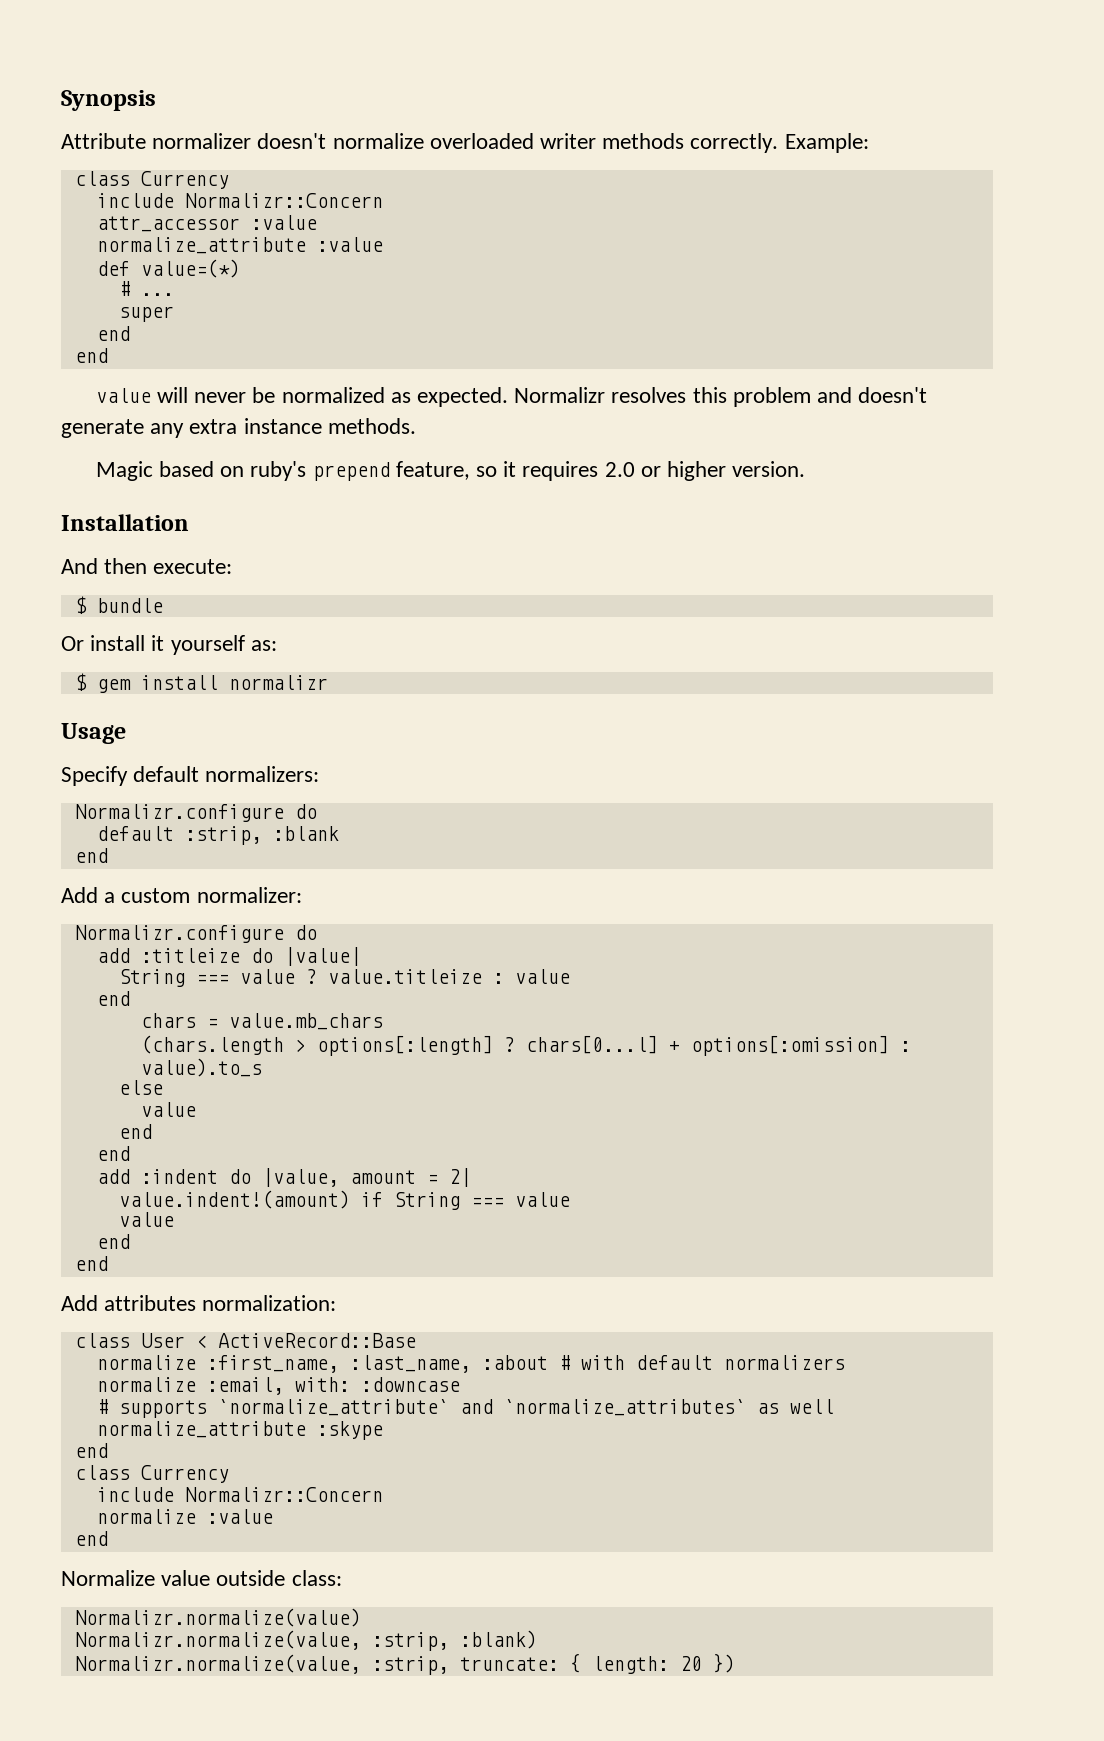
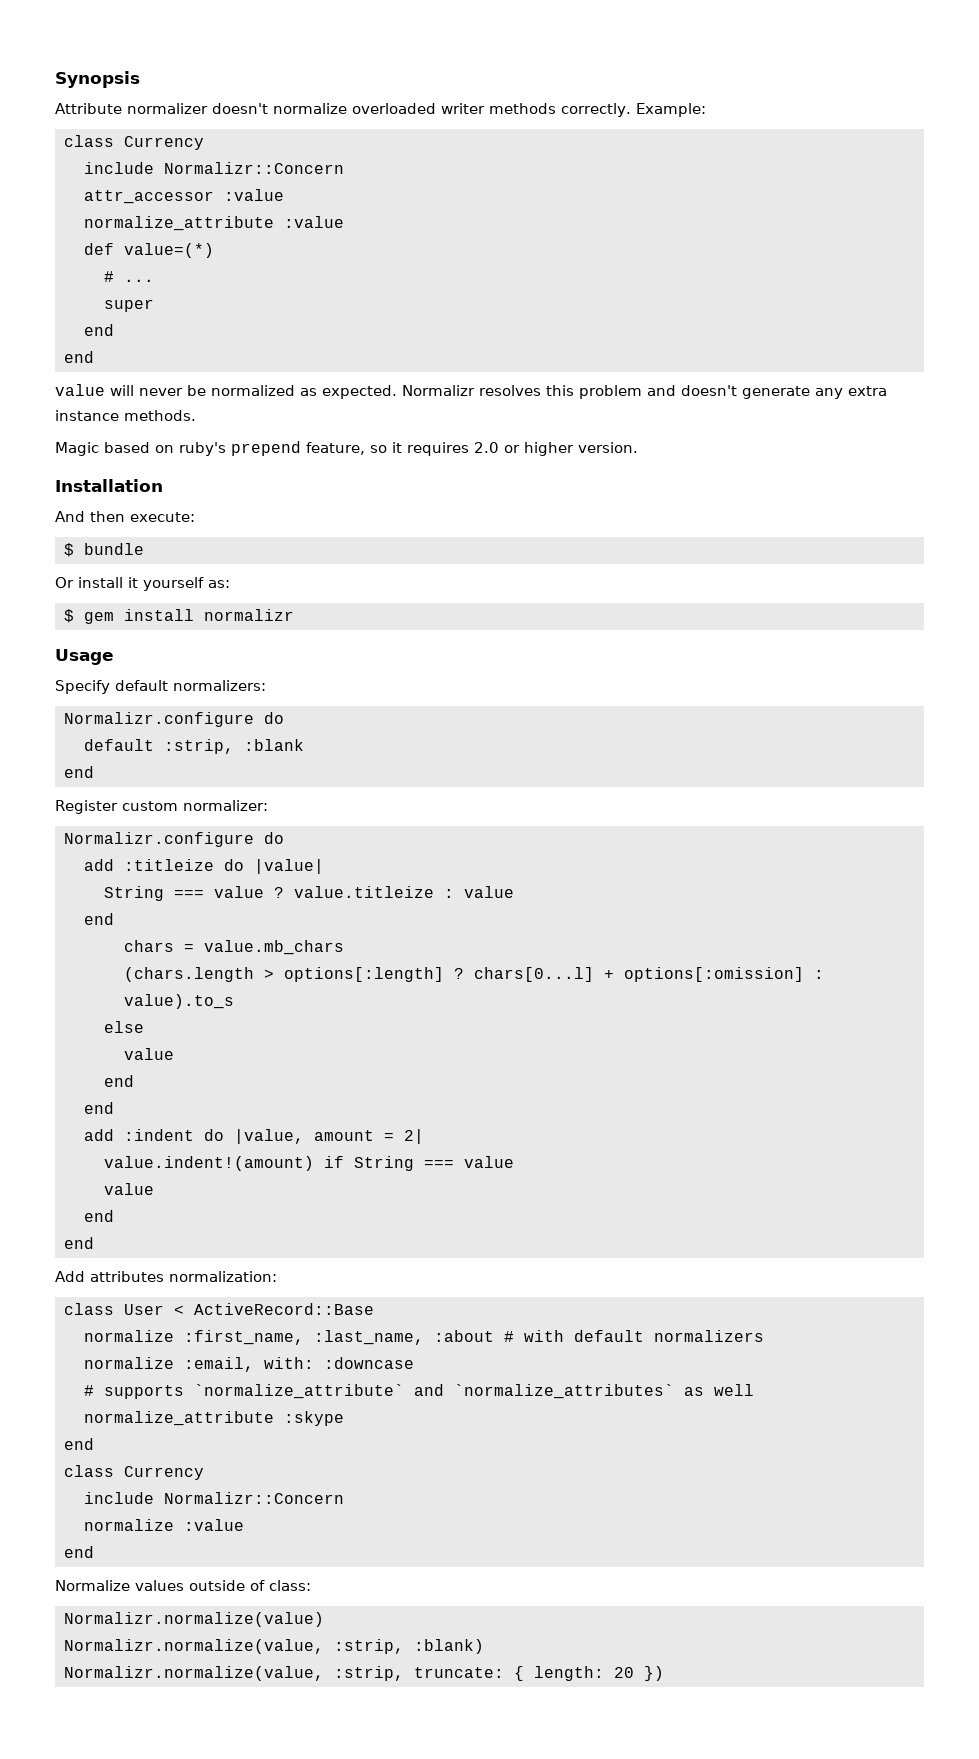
[61,887,116,903] Add a -> [55,800,118,814] Register
[161,1570,286,1586] value outside -> [135,1580,265,1591] values outside of

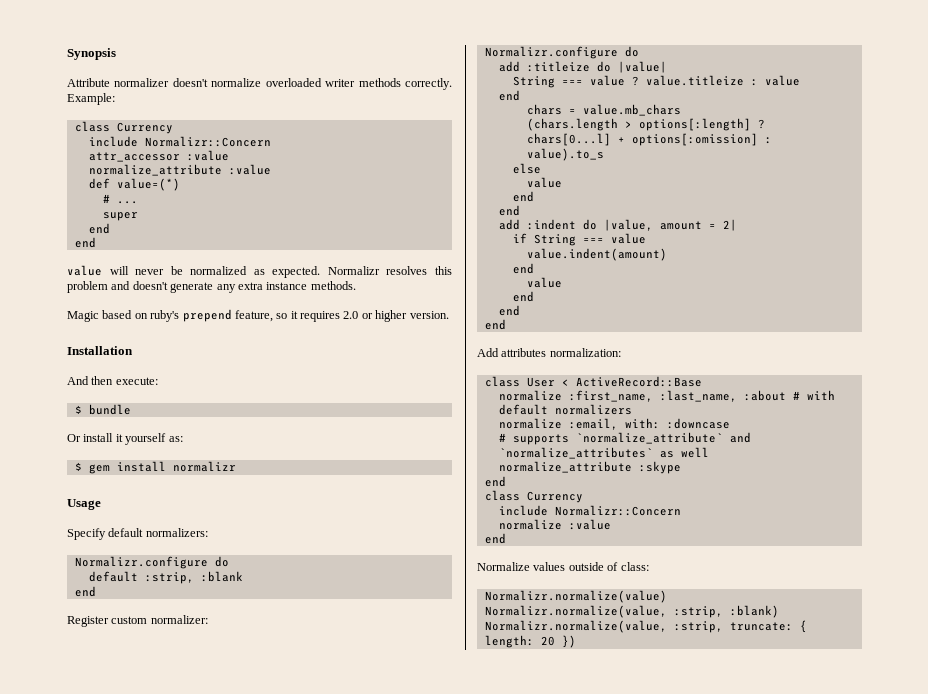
[103,1156,314,1171] value.indent!(amount) -> (737, 225) none
[103,1183,154,1195] [83,1210,114,1222] [63,1237,94,1249] // value // end // end -> [526,248,667,261] [512,263,534,274] [526,277,562,288] [512,291,534,302] [498,305,520,316] [484,319,506,330] // value.indent(amount) // end // value // end // end // end

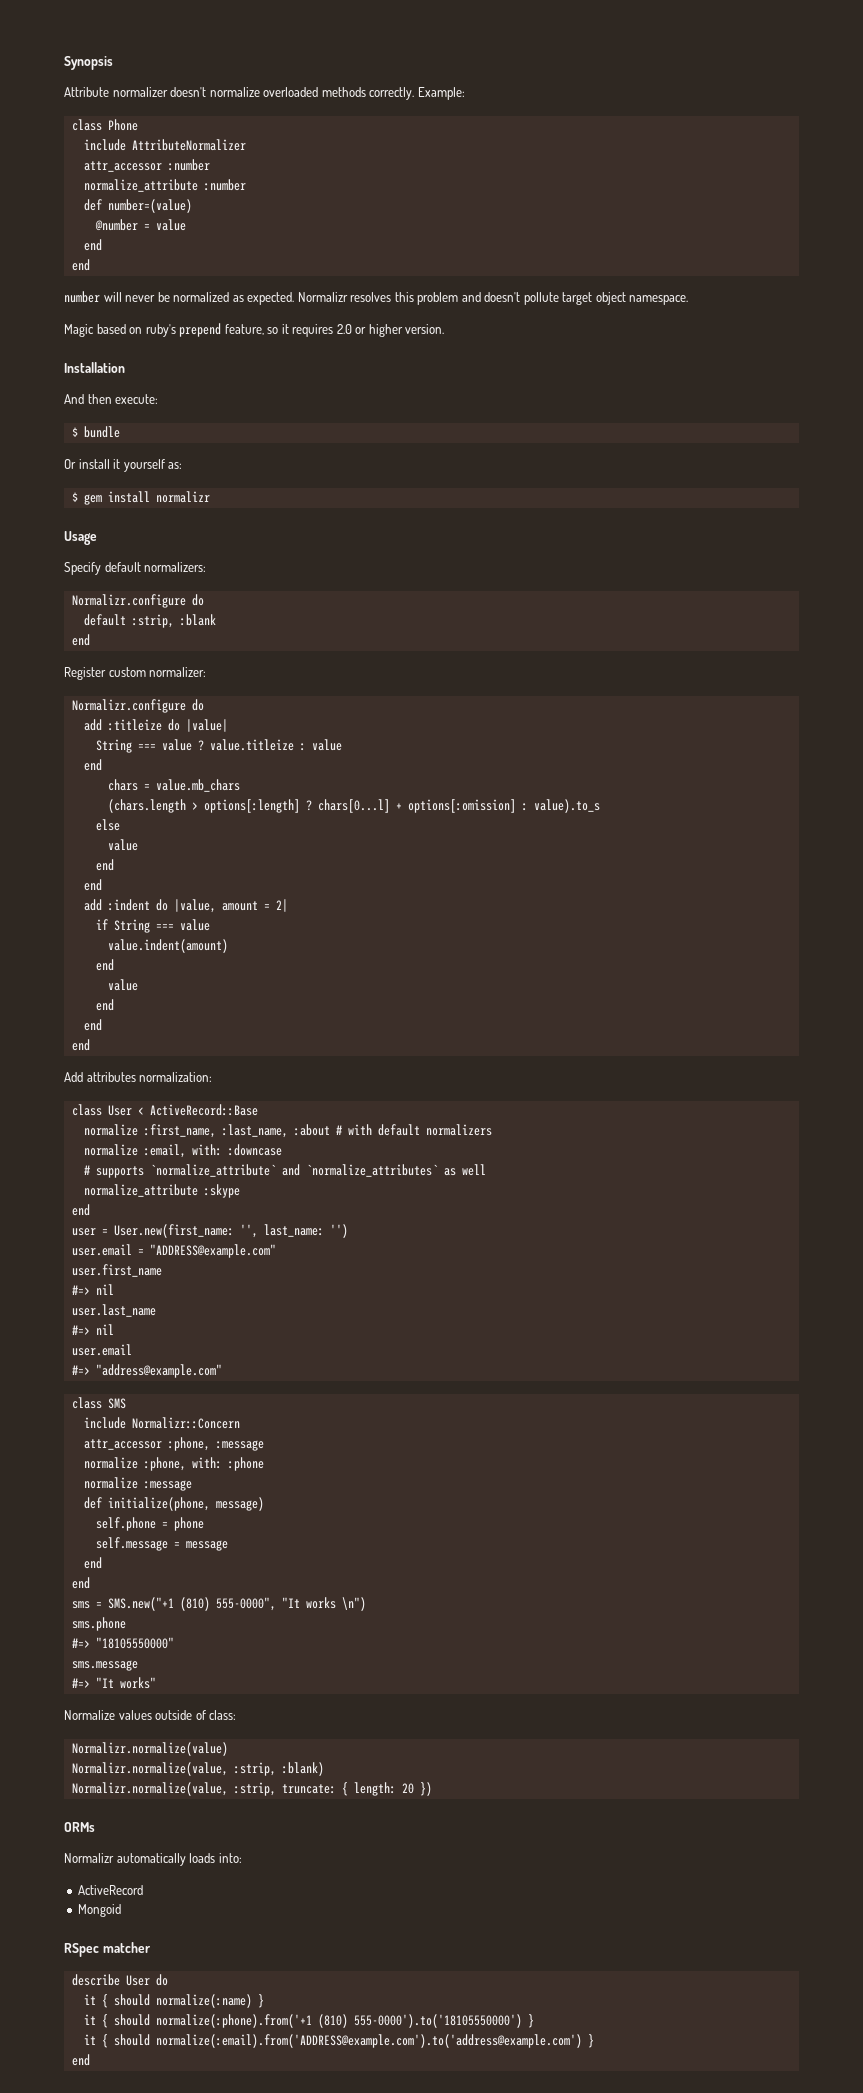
[325,79,356,87] writer -> (319, 92) none
[116,122,173,134] [88,136,271,147] [88,150,229,162] [88,164,271,176] [88,178,180,191] [102,194,138,204] [102,212,138,221] [88,223,110,234] [74,237,96,248] [67,265,102,276] Currency // include Normalizr::Concern // attr_accessor :value // normalize_attribute :value // def value=(*) // # ... // super // end // end // value -> [107,119,138,131] [83,139,246,151] [83,159,210,172] [83,179,246,192] [83,199,192,213] [94,219,186,231] [83,239,102,251] [71,259,90,271] [64,291,100,303] Phone // include AttributeNormalizer // attr_accessor :number // normalize_attribute :number // def number=(value) // @number = value // end // end // number
[170,281,356,293] generate any extra instance methods. -> [523,292,689,305] pollute target object namespace.
[484,490,583,503] [498,505,681,516] [498,519,611,530] [484,533,506,544] // class Currency // include Normalizr::Concern // normalize :value // end -> [71,1224,348,1238] [71,1244,276,1258] [71,1264,162,1277] [71,1284,114,1295] [71,1304,156,1317] [71,1324,114,1335] [71,1344,132,1356] [71,1364,222,1378] [71,1397,126,1409] [83,1417,240,1429] [83,1437,264,1451] [83,1457,264,1471] [83,1477,192,1491] [83,1497,264,1511] [95,1517,204,1531] [95,1537,228,1551] [83,1557,102,1569] [71,1577,90,1589] [71,1597,366,1611] [71,1617,126,1631] [71,1637,174,1649] [71,1660,138,1671] [71,1677,156,1689] // user = User.new(first_name: '', last_name: '') // user.email = "ADDRESS@example.com" // user.first_name // #=> nil // user.last_name // #=> nil // user.email // #=> "address@example.com" // class SMS // include Normalizr::Concern // attr_accessor :phone, :message // normalize :phone, with: :phone // normalize :message // def initialize(phone, message) // self.phone = phone // self.message = message // end // end // sms = SMS.new("+1 (810) 555-0000", "It works \n") // sms.phone // #=> "18105550000" // sms.message // #=> "It works"
(576, 641) none -> [64,1822,95,1832] [64,1853,242,1866] [78,1885,144,1895] [78,1904,122,1917] [64,1942,151,1957] [71,1974,168,1986] [83,1994,264,2008] [83,2014,534,2028] [83,2034,594,2048] [71,2054,90,2066] // ORMs // Normalizr automatically loads into: // ActiveRecord // Mongoid // RSpec matcher // describe User do // it { should normalize(:name) } // it { should normalize(:phone).from('+1 (810) 555-0000').to('18105550000') } // it { should normalize(:email).from('ADDRESS@example.com').to('address@example.com') } // end

